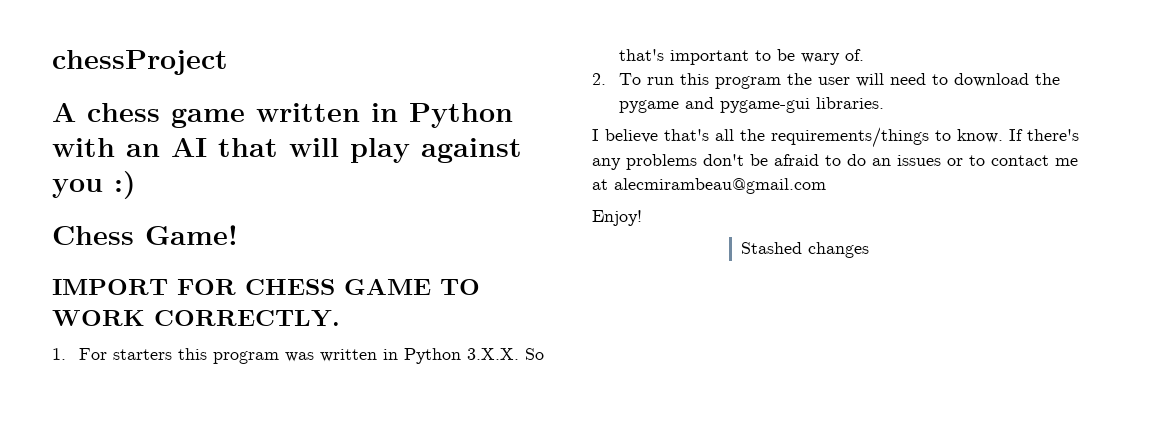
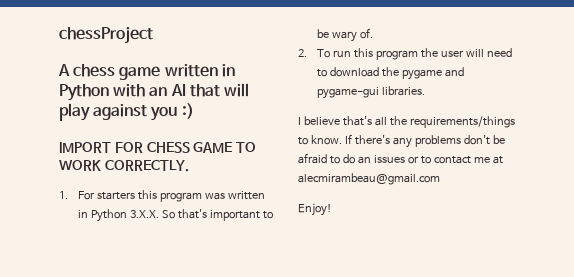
[52,225,238,245] // Chess Game! -> (194, 111) none
[741,242,870,258] // Stashed changes -> (332, 209) none

